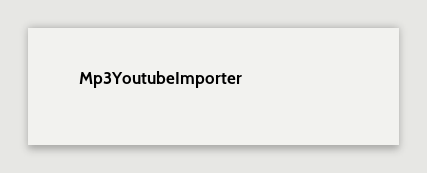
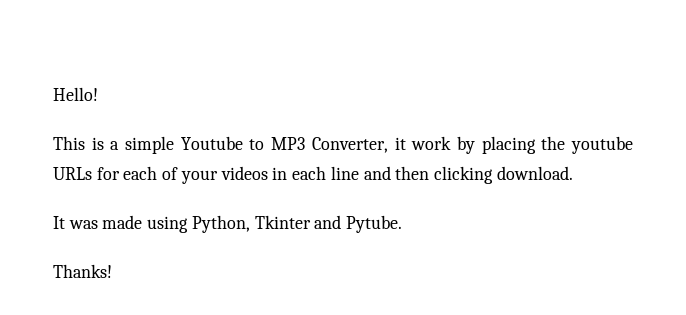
[79,71,242,88] Mp3YoutubeImporter -> [53,87,98,101] [53,136,633,154] [53,166,573,184] [53,215,403,233] [53,264,112,278] Hello! // This is a simple Youtube to MP3 Converter, it work by placing the youtube URLs for each of your videos in each line and then clicking download. // It was made using Python, Tkinter and Pytube. // Thanks!

